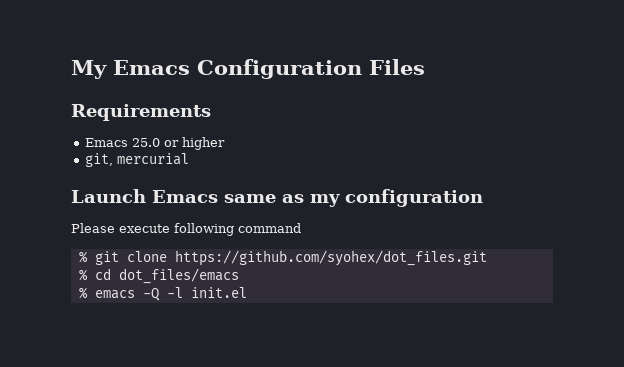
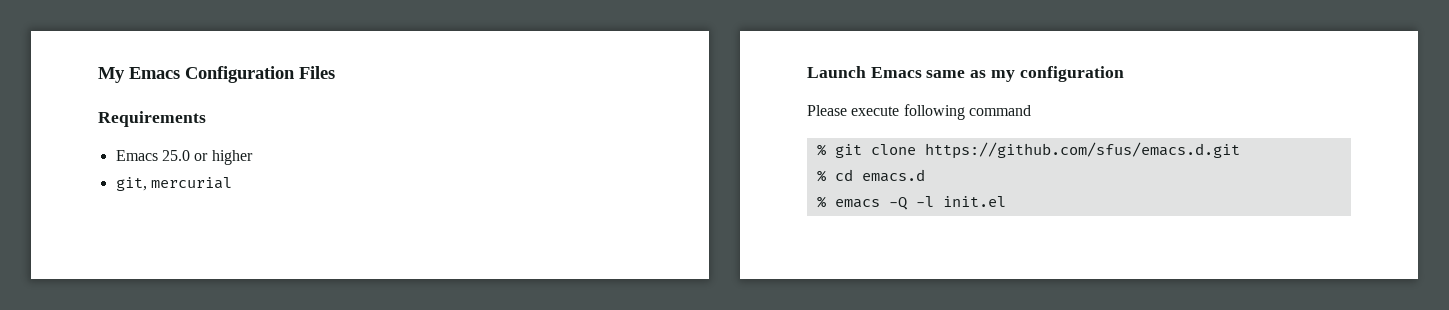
[174,250,487,266] https://github.com/syohex/dot_files.git -> [924,142,1240,159] https://github.com/sfus/emacs.d.git
[118,268,239,284] dot_files/emacs -> [861,169,925,182] emacs.d

